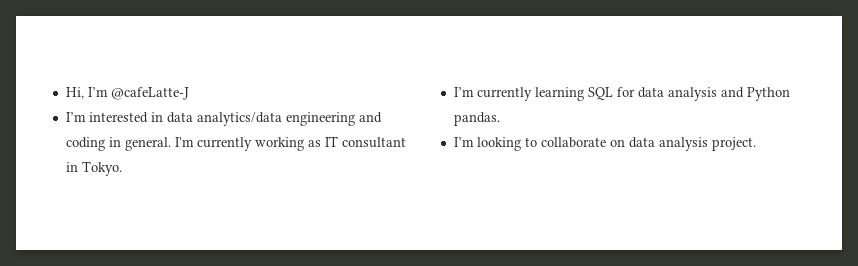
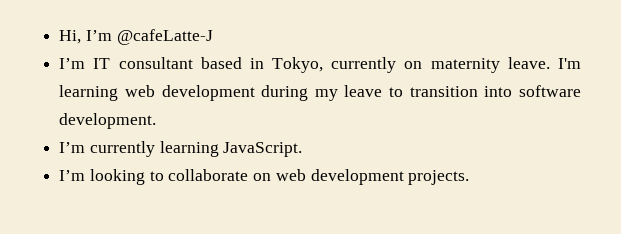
[88,112,382,126] [65,136,406,151] [65,161,122,176] [453,87,790,101] [453,112,500,126] interested in data analytics/data engineering and coding in general. I'm currently working as IT consultant in Tokyo. // I’m currently learning SQL for data analysis and Python pandas. -> [93,57,581,73] [59,85,582,101] [59,113,157,129] [59,141,303,157] IT consultant based in Tokyo, currently on maternity leave. I'm learning web development during my leave to transition into software development. // I’m currently learning JavaScript.
[628,137,756,151] data analysis project. -> [275,169,470,185] web development projects.

